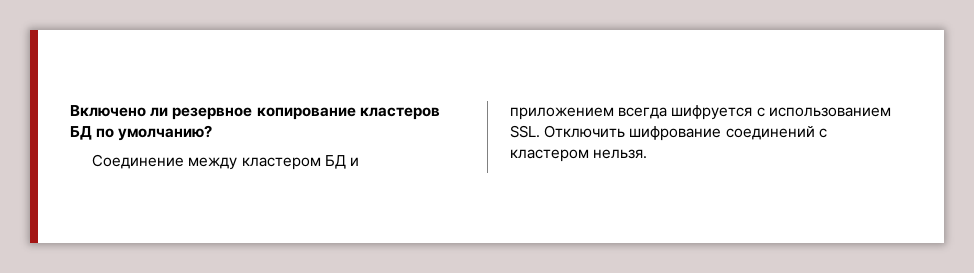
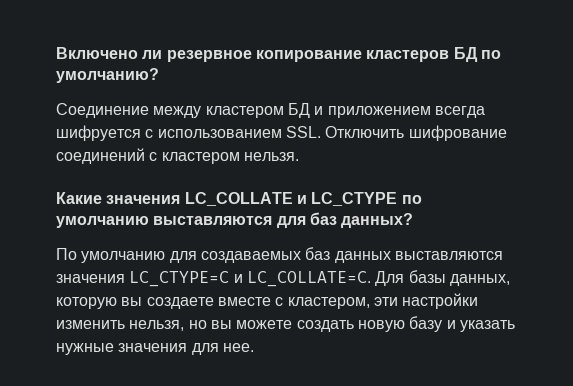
(648, 154) none -> [56,192,422,206] [56,212,414,228] [56,247,503,263] [56,270,510,287] [56,293,479,309] [56,316,515,332] [56,343,254,355] // Какие значения LC_COLLATE и LC_CTYPE по умолчанию выставляются для баз данных? // По умолчанию для создаваемых баз данных выставляются значения LC_CTYPE=C и LC_COLLATE=C. Для базы данных, которую вы создаете вместе с кластером, эти настройки изменить нельзя, но вы можете создать новую базу и указать нужные значения для нее.

